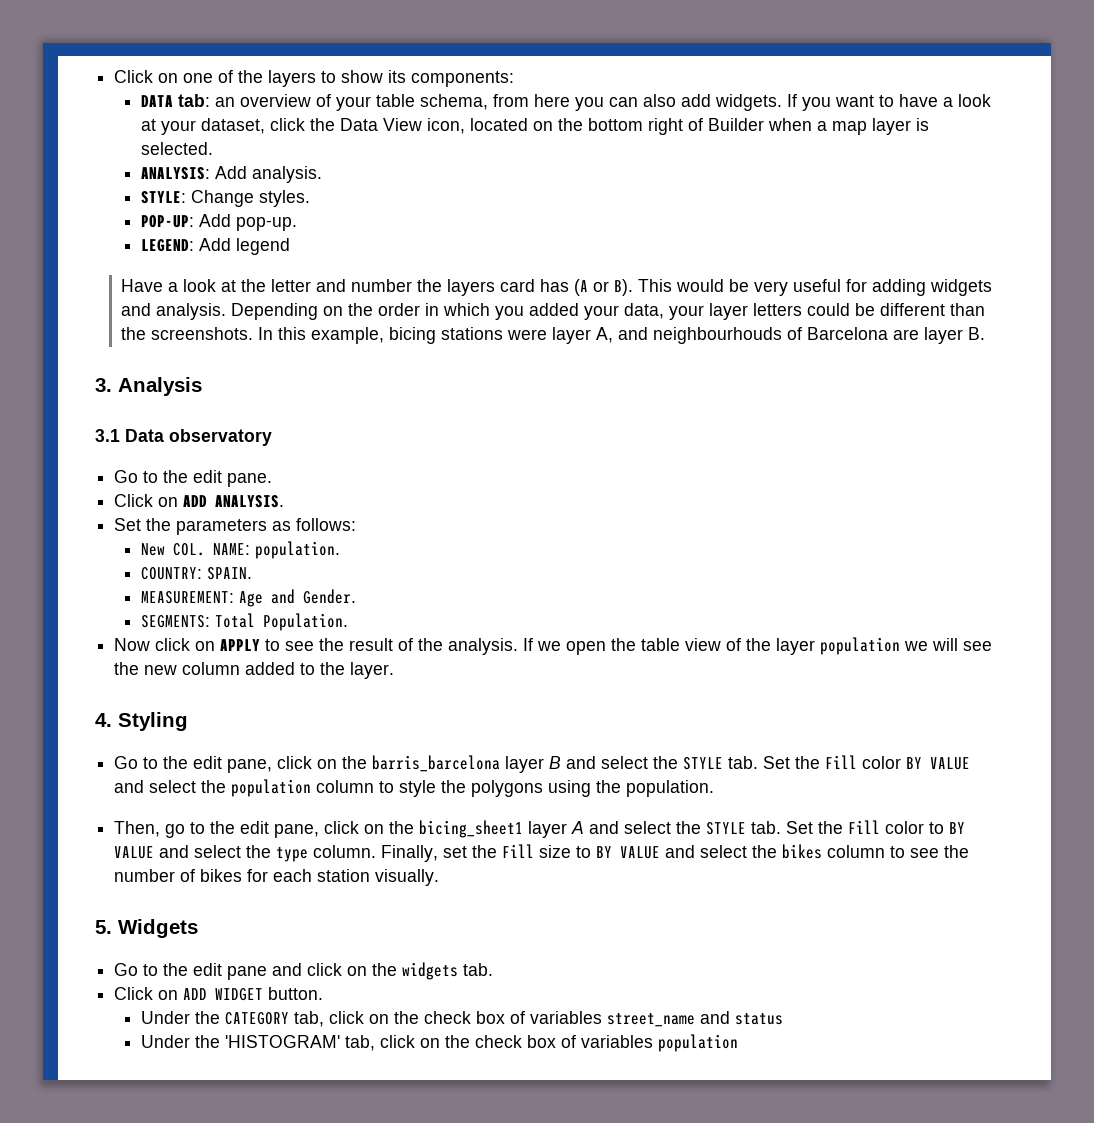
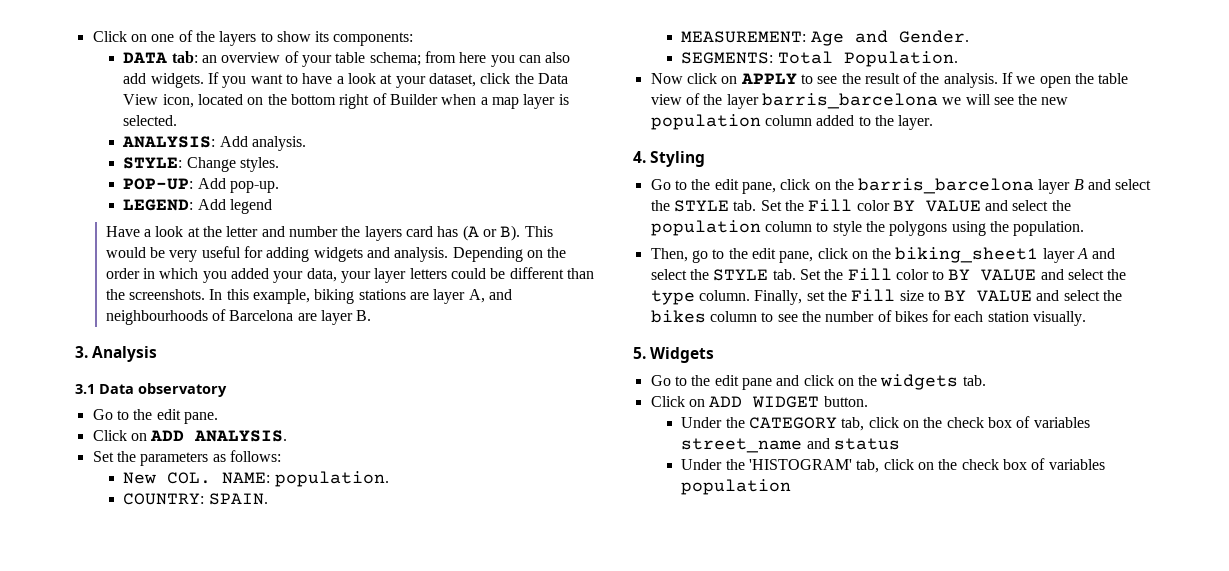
[419,94,488,110] schema, -> [369,52,421,66] schema;
[389,327,548,344] bicing stations were -> [314,289,430,304] biking stations are
[653,327,783,344] neighbourhouds -> [105,310,208,325] neighbourhoods
[820,637,901,655] population -> [761,93,938,109] barris_barcelona
(178, 670) none -> [650,114,761,130] population
[419,820,524,838] bicing_sheet1 -> [895,247,1039,263] biking_sheet1

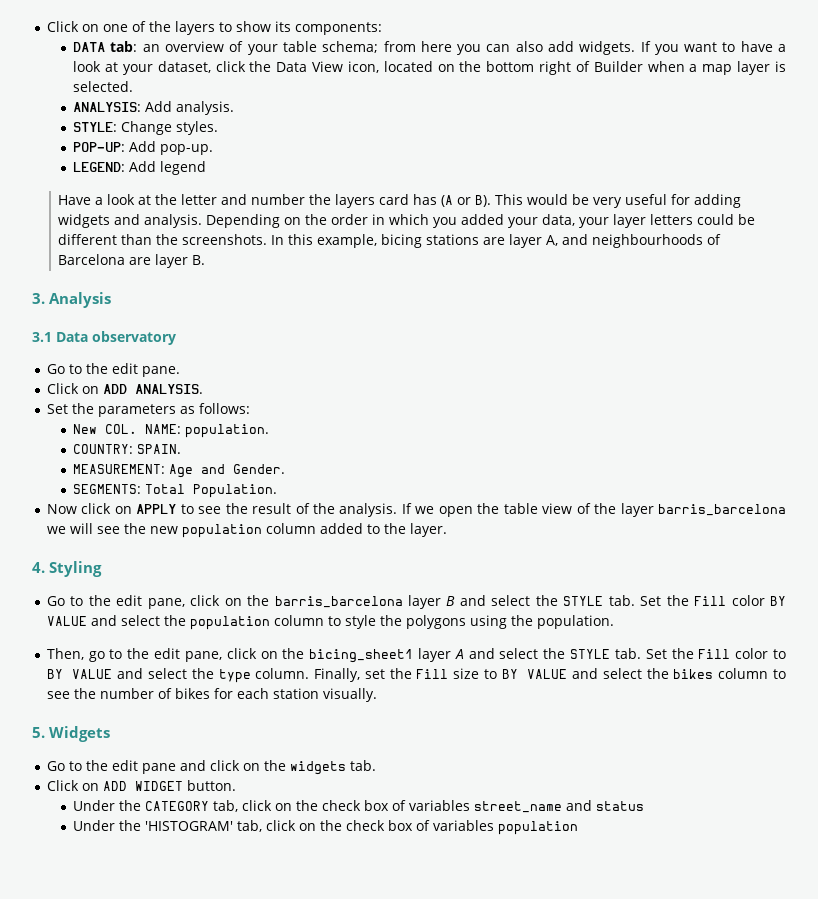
[314,289,355,304] biking -> [381,234,423,248] bicing
[895,247,1039,263] biking_sheet1 -> [309,649,414,663] bicing_sheet1

